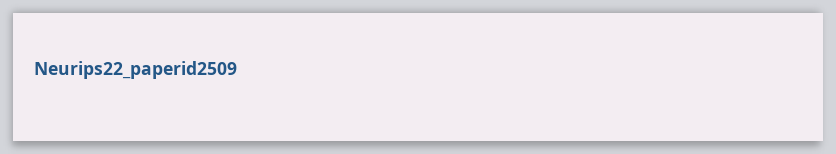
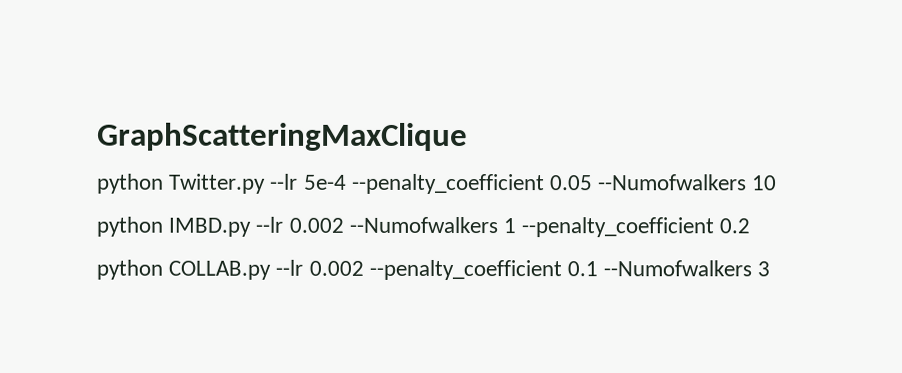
[34,61,237,79] Neurips22_paperid2509 -> [97,122,468,152] [96,173,778,195] [96,216,751,238] [96,259,771,281] GraphScatteringMaxClique // python Twitter.py --lr 5e-4 --penalty_coefficient 0.05 --Numofwalkers 10 // python IMBD.py --lr 0.002 --Numofwalkers 1 --penalty_coefficient 0.2 // python COLLAB.py --lr 0.002 --penalty_coefficient 0.1 --Numofwalkers 3

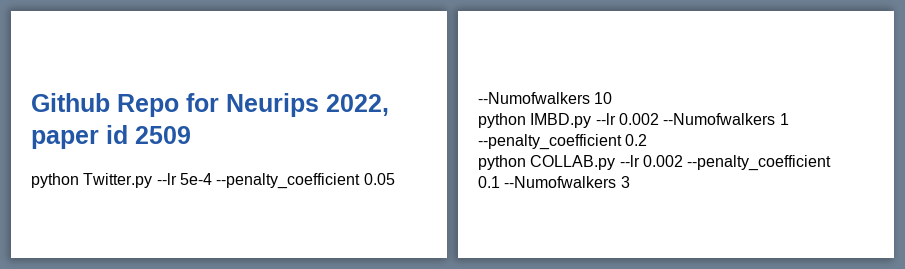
[97,122,468,152] GraphScatteringMaxClique -> [31,93,389,117] [31,125,191,149] Github Repo for Neurips 2022, paper id 2509

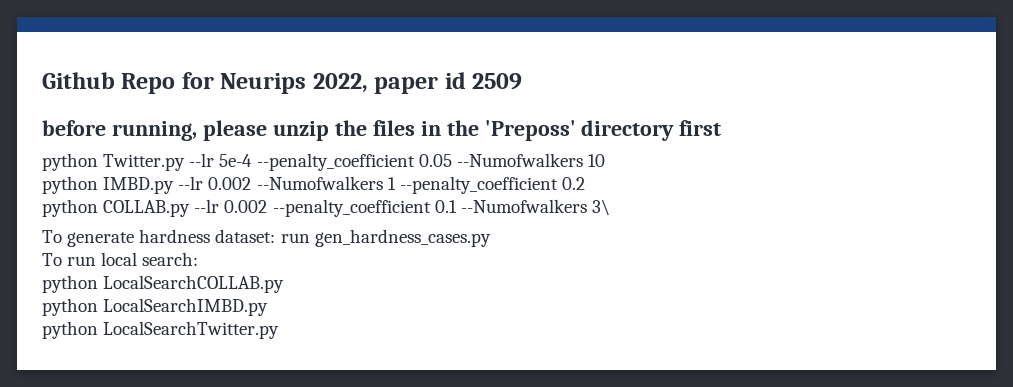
(191, 135) none -> [42,120,722,141] // before running, please unzip the files in the 'Preposs' directory first
[620,176,630,188] 3 -> [591,199,610,216] [42,229,491,247] [42,252,199,266] [42,275,285,293] [42,298,269,316] [42,321,280,339] 3\ // To generate hardness dataset: run gen_hardness_cases.py // To run local search: // python LocalSearchCOLLAB.py // python LocalSearchIMBD.py // python LocalSearchTwitter.py

